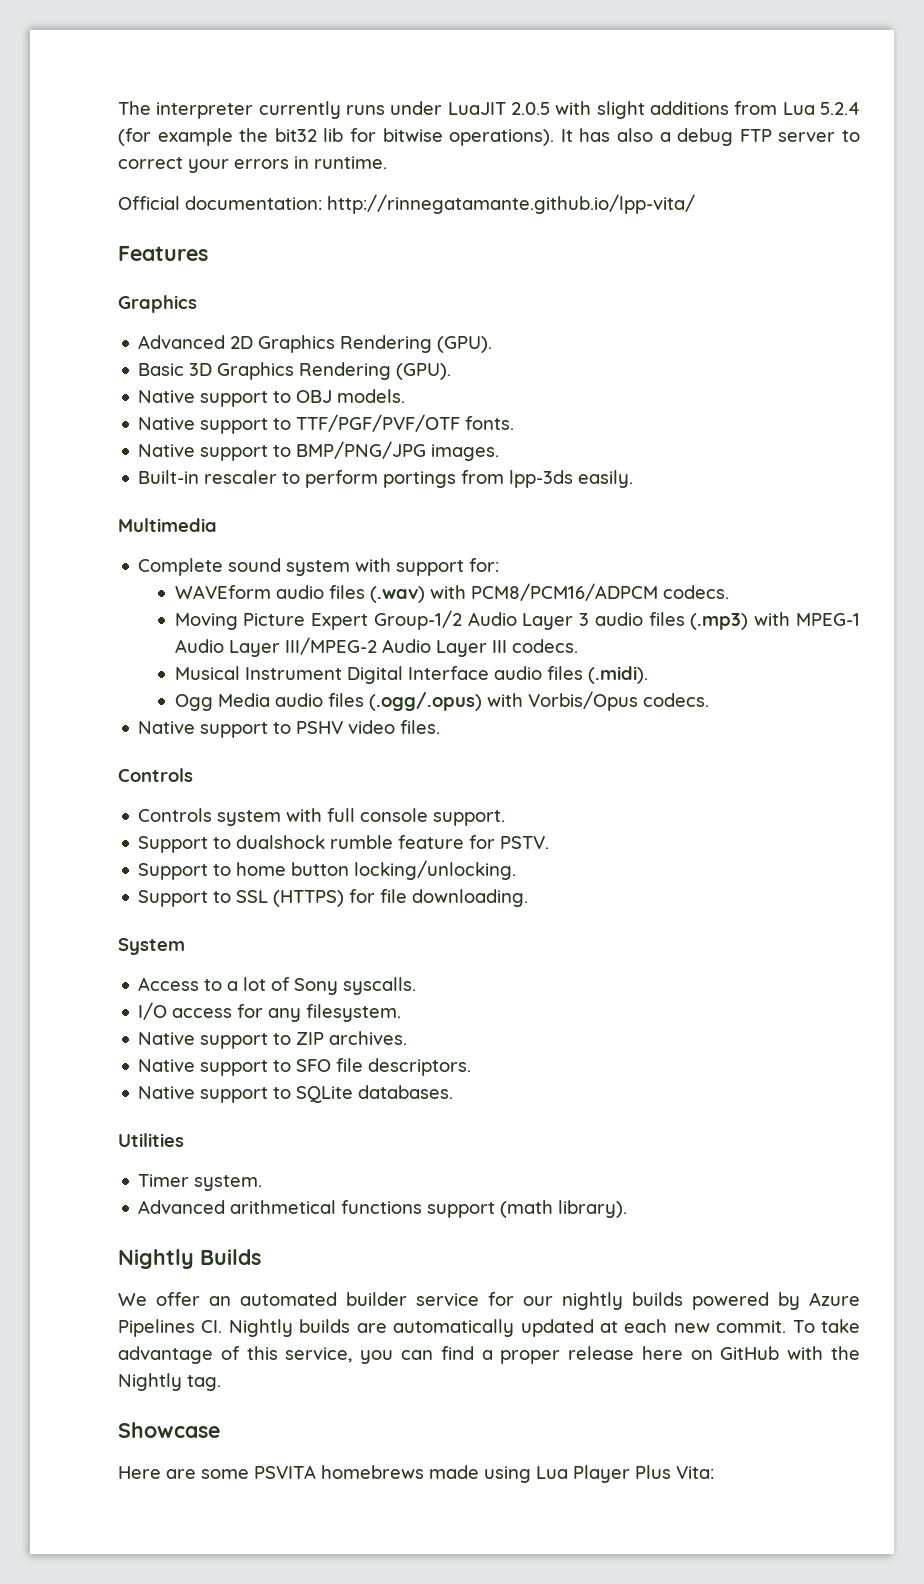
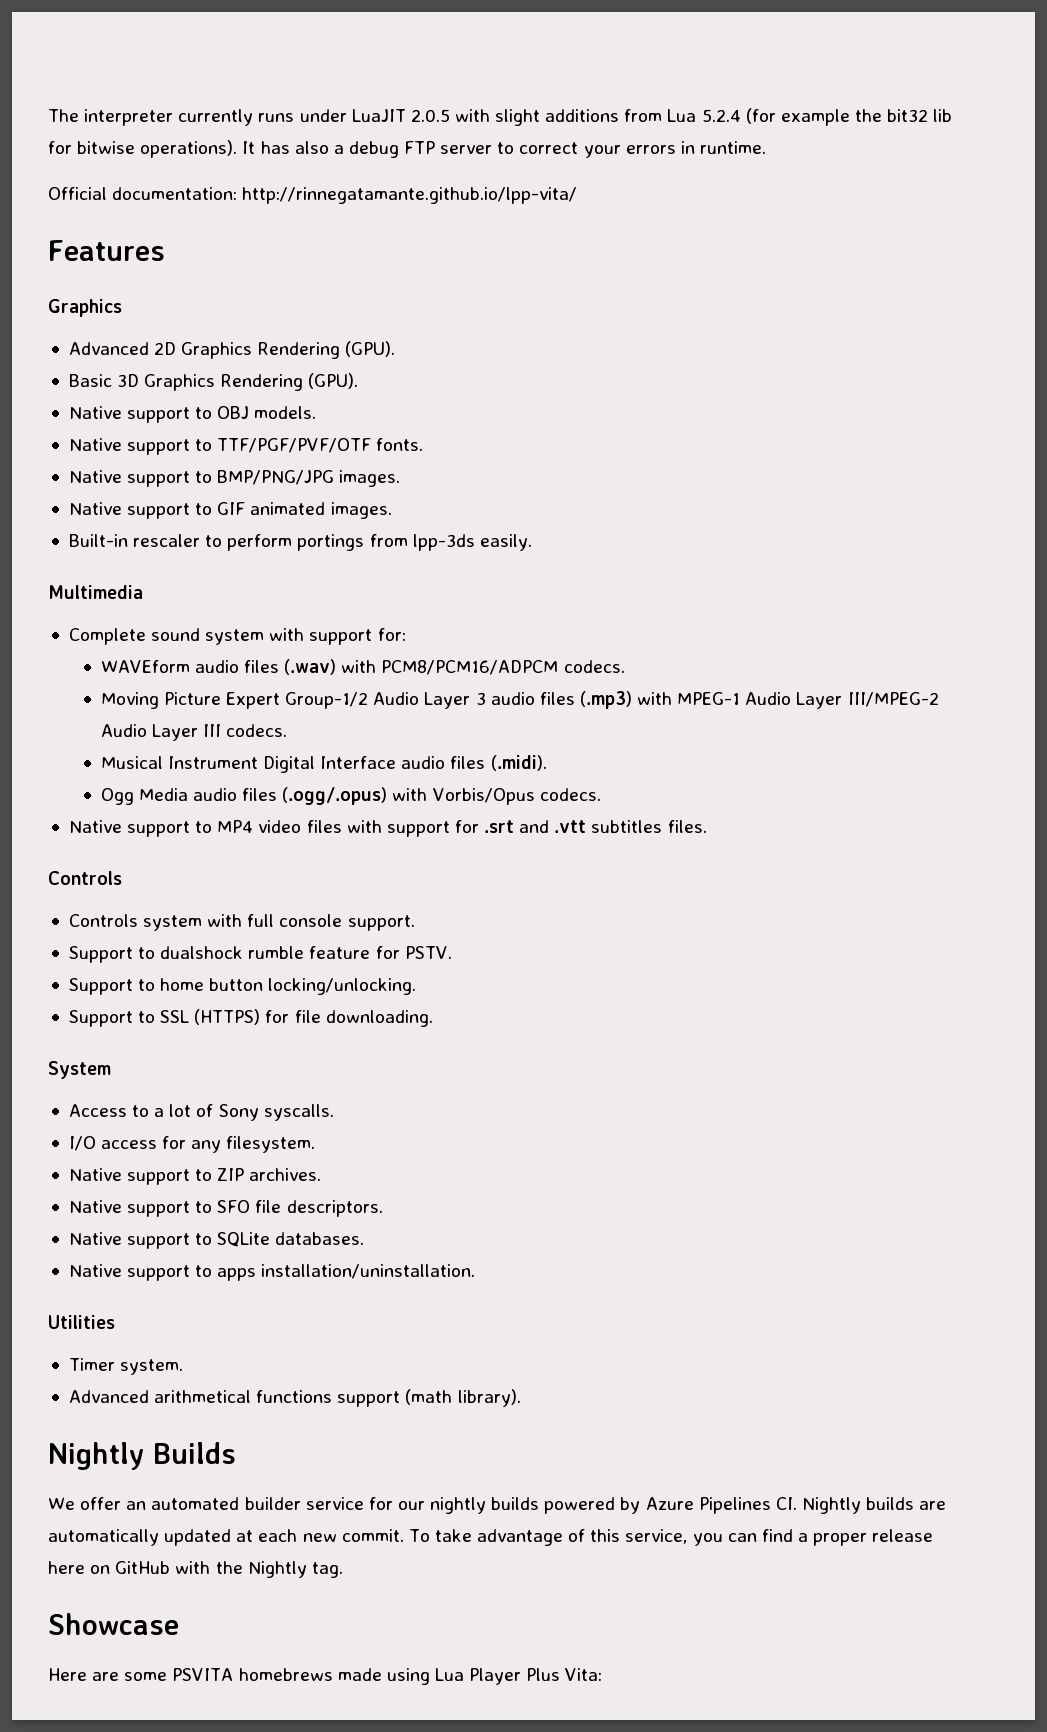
(500, 452) none -> [68,502,392,519] // Native support to GIF animated images.
[296,720,396,734] PSHV video -> [217,820,663,837] MP4 video files with support for .srt and .vtt subtitles
(454, 1092) none -> [68,1264,476,1281] // Native support to apps installation/uninstallation.

